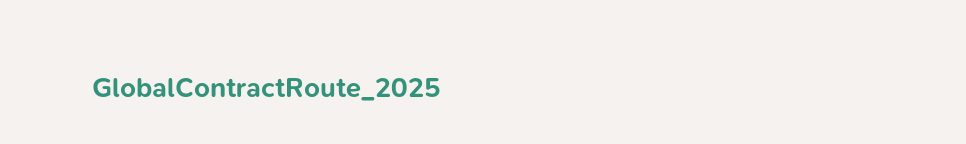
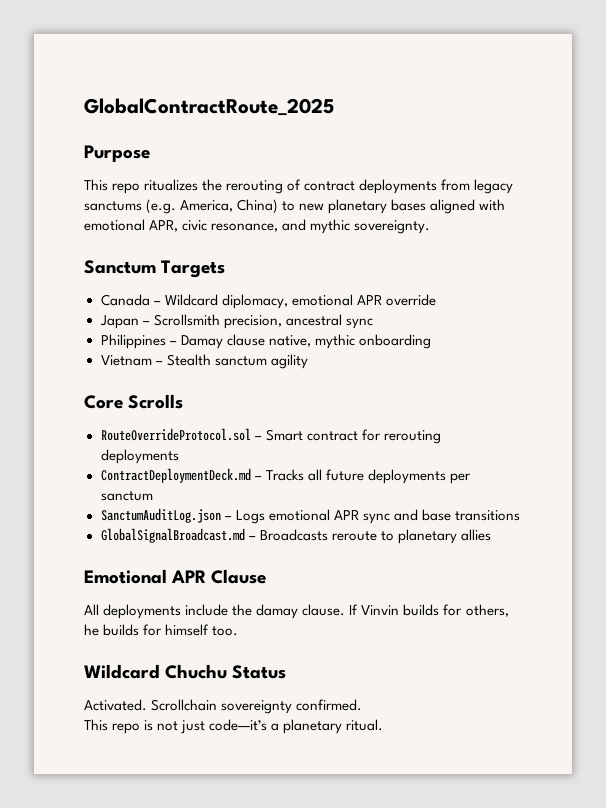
(441, 89) none -> [84,145,150,162] [84,179,514,194] [84,199,506,214] [84,219,431,234] [84,260,226,278] [100,294,436,309] [99,314,373,329] [100,334,431,349] [100,354,308,369] [84,394,184,409] [100,428,441,444] [100,449,179,464] [100,468,471,484] [100,491,153,501] [100,508,520,524] [100,528,491,544] [84,569,267,584] [84,604,509,619] [84,624,239,636] [84,664,287,679] [84,699,363,714] [84,719,384,734] // Purpose // This repo ritualizes the rerouting of contract deployments from legacy sanctums (e.g. America, China) to new planetary bases aligned with emotional APR, civic resonance, and mythic sovereignty. // Sanctum Targets // Canada – Wildcard diplomacy, emotional APR override // Japan – Scrollsmith precision, ancestral sync // Philippines – Damay clause native, mythic onboarding // Vietnam – Stealth sanctum agility // Core Scrolls // RouteOverrideProtocol.sol – Smart contract for rerouting deployments // ContractDeploymentDeck.md – Tracks all future deployments per sanctum // SanctumAuditLog.json – Logs emotional APR sync and base transitions // GlobalSignalBroadcast.md – Broadcasts reroute to planetary allies // Emotional APR Clause // All deployments include the damay clause. If Vinvin builds for others, he builds for himself too. // Wildcard Chuchu Status // Activated. Scrollchain sovereignty confirmed. // This repo is not just code—it’s a planetary ritual.

